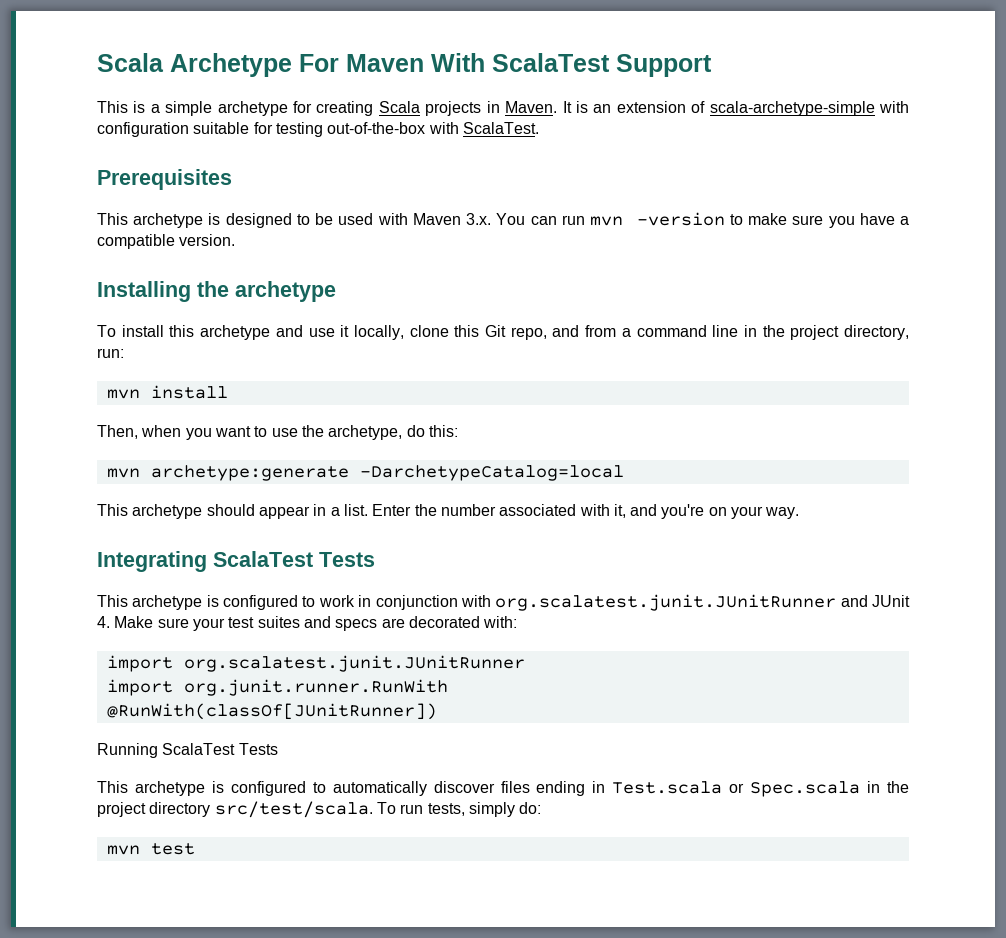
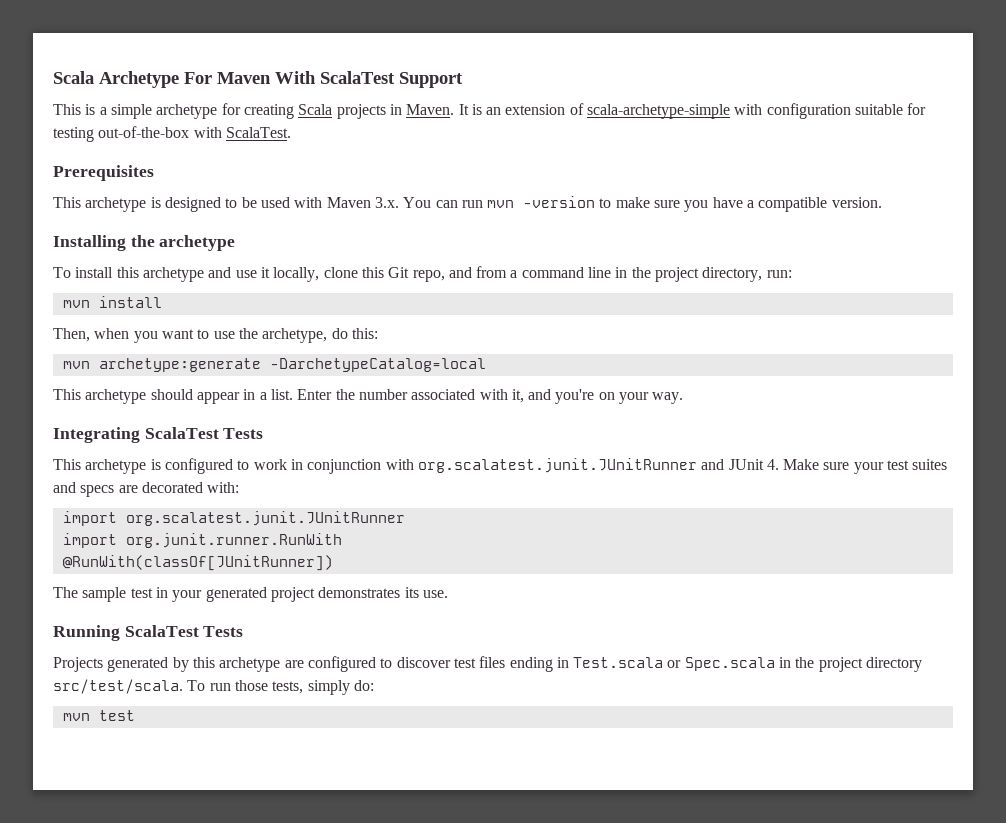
[97,743,278,758] [97,781,495,796] Running ScalaTest Tests // This archetype is configured to automatically discover -> [53,587,448,602] [53,625,244,641] [53,656,476,672] The sample test in your generated project demonstrates its use. // Running ScalaTest Tests // Projects generated by this archetype are configured to discover test
(424, 809) none -> [234,680,268,691] those

